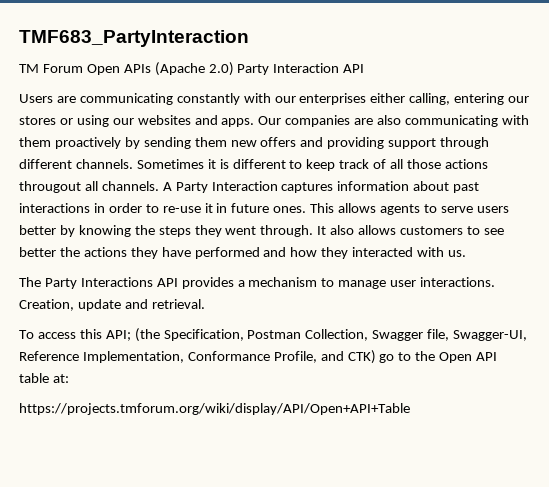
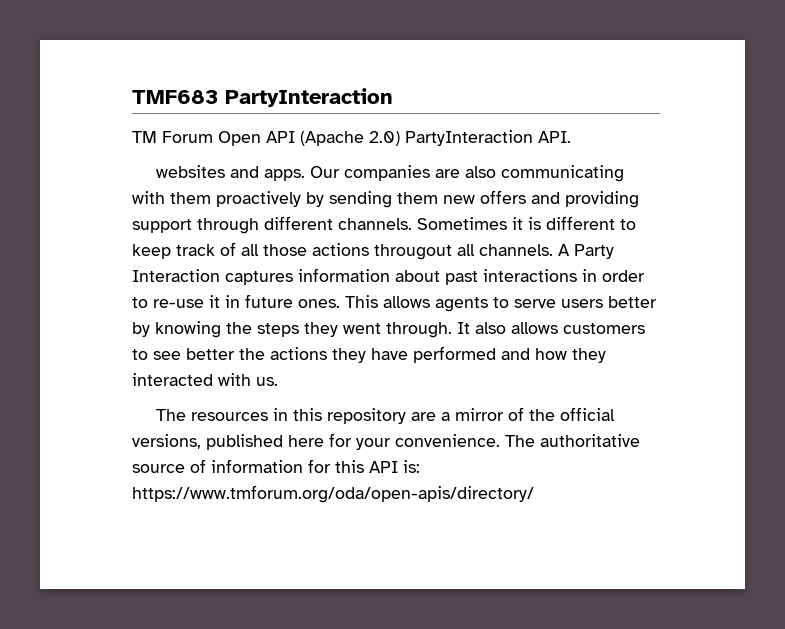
[19,30,249,47] TMF683_PartyInteraction -> [132,88,393,107] TMF683 PartyInteraction
[123,64,151,73] APIs -> [266,131,295,143] API
[237,63,365,75] [19,93,530,105] [19,115,134,127] Party Interaction API // Users are communicating constantly with our enterprises either calling, entering our stores or using our -> [405,130,571,146] PartyInteraction API. //
[44,277,496,289] [19,299,205,311] [19,328,528,342] [19,350,498,364] [19,373,69,383] [19,403,410,415] Party Interactions API provides a mechanism to manage user interactions. Creation, update and retrieval. // To access this API; (the Specification, Postman Collection, Swagger file, Swagger-UI, Reference Implementation, Conformance Profile, and CTK) go to the Open API table at: // https://projects.tmforum.org/wiki/display/API/Open+API+Table -> [190,407,615,424] [132,433,640,450] [132,459,420,473] [132,485,534,503] resources in this repository are a mirror of the official versions, published here for your convenience. The authoritative source of information for this API is: https://www.tmforum.org/oda/open-apis/directory/

